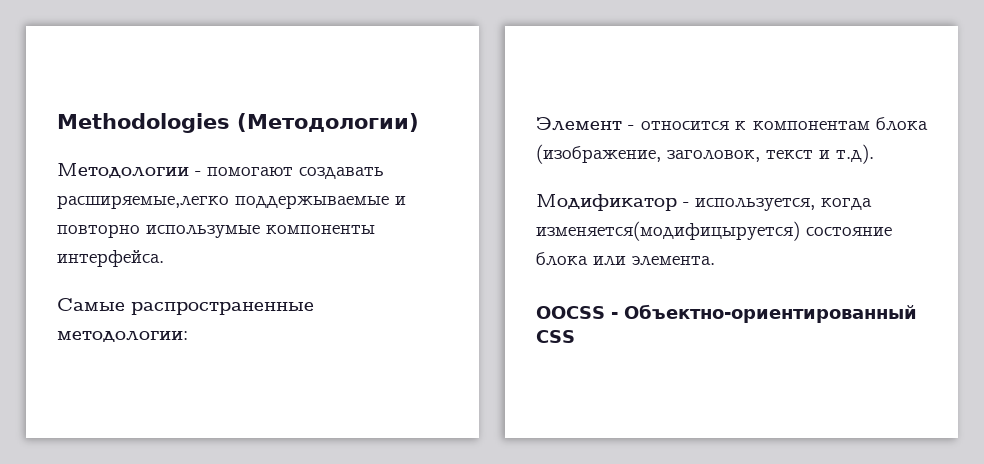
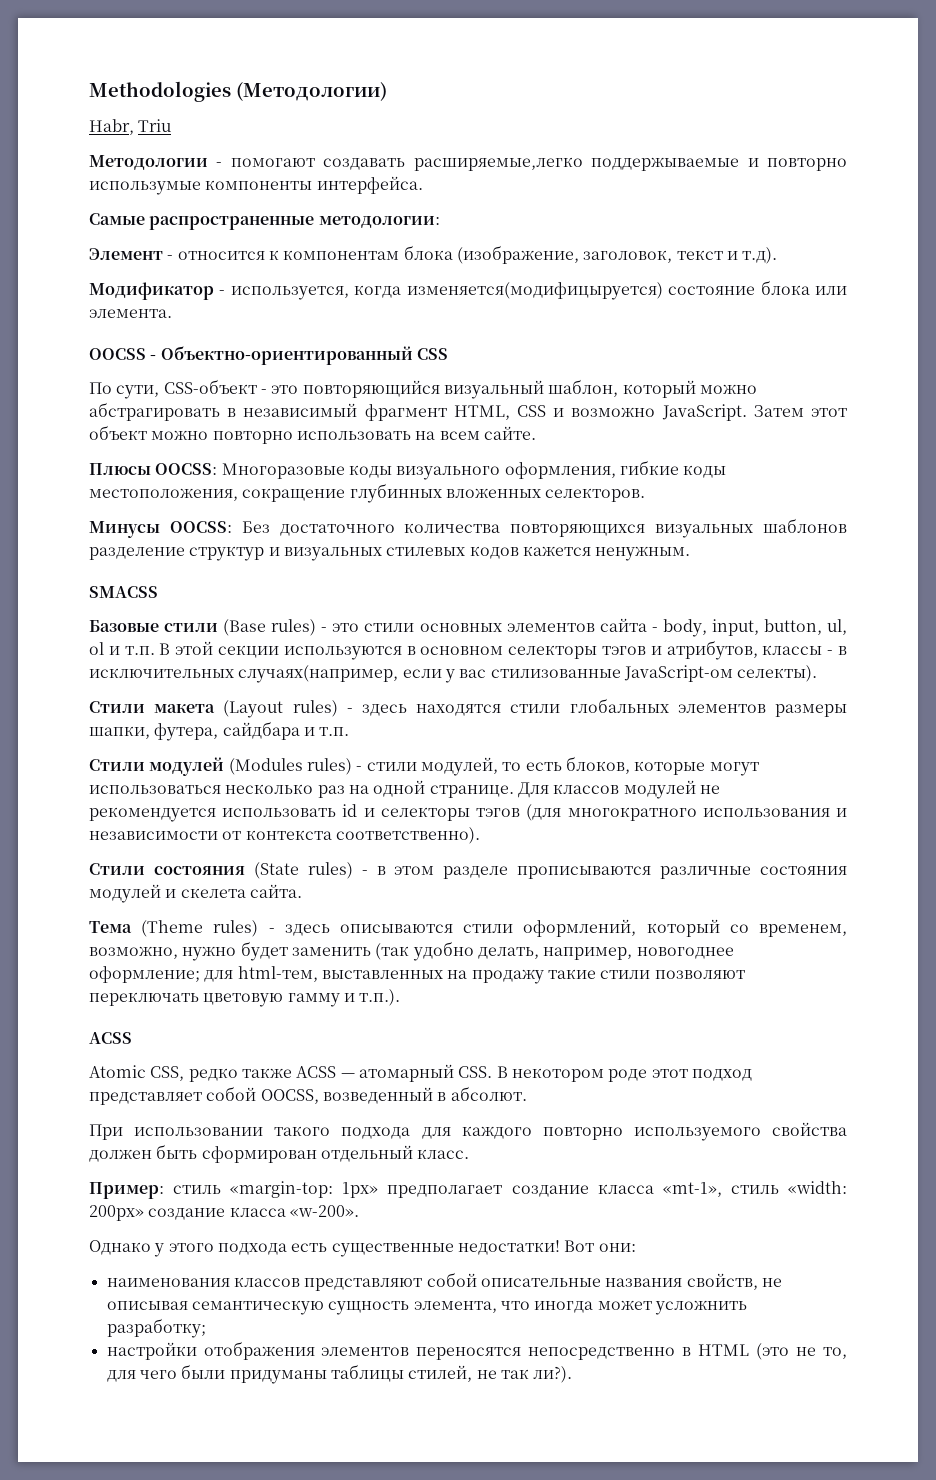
(419, 122) none -> [89,119,172,135] // Habr, Triu
(575, 336) none -> [89,379,757,399] [89,402,848,421] [89,425,536,444] [89,460,727,480] [89,483,646,503] [89,518,847,538] [89,546,691,561] [89,586,158,598] [89,618,847,637] [89,640,847,660] [89,665,818,683] [89,698,847,718] [89,721,350,741] [89,756,759,776] [89,780,720,799] [89,804,847,822] [89,827,480,844] [89,862,848,879] [89,884,302,903] [89,919,848,937] [89,941,734,961] [89,966,745,984] [89,989,401,1007] [89,1032,132,1044] [89,1064,752,1082] [89,1086,527,1105] [89,1122,847,1141] [89,1144,470,1163] [89,1181,847,1199] [89,1205,359,1221] [89,1240,636,1257] [106,1272,782,1291] [106,1300,747,1315] [106,1318,206,1338] [106,1341,847,1360] [106,1364,573,1384] // По сути, CSS-объект - это повторяющийся визуальный шаблон, который можно абстрагировать в независимый фрагмент HTML, CSS и возможно JavaScript. Затем этот объект можно повторно использовать на всем сайте. // Плюсы OOCSS: Многоразовые коды визуального оформления, гибкие коды местоположения, сокращение глубинных вложенных селекторов. // Минусы OOCSS: Без достаточного количества повторяющихся визуальных шаблонов разделение структур и визуальных стилевых кодов кажется ненужным. // SMACSS // Базовые стили (Base rules) - это стили основных элементов сайта - body, input, button, ul, ol и т.п. В этой секции используются в основном селекторы тэгов и атрибутов, классы - в исключительных случаях(например, если у вас стилизованные JavaScript-ом селекты). // Стили макета (Layout rules) - здесь находятся стили глобальных элементов размеры шапки, футера, сайдбара и т.п. // Стили модулей (Modules rules) - стили модулей, то есть блоков, которые могут использоваться несколько раз на одной странице. Для классов модулей не рекомендуется использовать id и селекторы тэгов (для многократного использования и независимости от контекста соответственно). // Стили состояния (State rules) - в этом разделе прописываются различные состояния модулей и скелета сайта. // Тема (Theme rules) - здесь описываются стили оформлений, который со временем, возможно, нужно будет заменить (так удобно делать, например, новогоднее оформление; для html-тем, выставленных на продажу такие стили позволяют переключать цветовую гамму и т.п.). // ACSS // Atomic CSS, редко также ACSS — атомарный CSS. В некотором роде этот подход представляет собой OOCSS, возведенный в абсолют. // При использовании такого подхода для каждого повторно используемого свойства должен быть сформирован отдельный класс. // Пример: стиль «margin-top: 1px» предполагает создание класса «mt-1», стиль «width: 200px» создание класса «w-200». // Однако у этого подхода есть существенные недостатки! Вот они: // наименования классов представляют собой описательные названия свойств, не описывая семантическую сущность элемента, что иногда может усложнить разработку; // настройки отображения элементов переносятся непосредственно в HTML (это не то, для чего были придуманы таблицы стилей, не так ли?).

